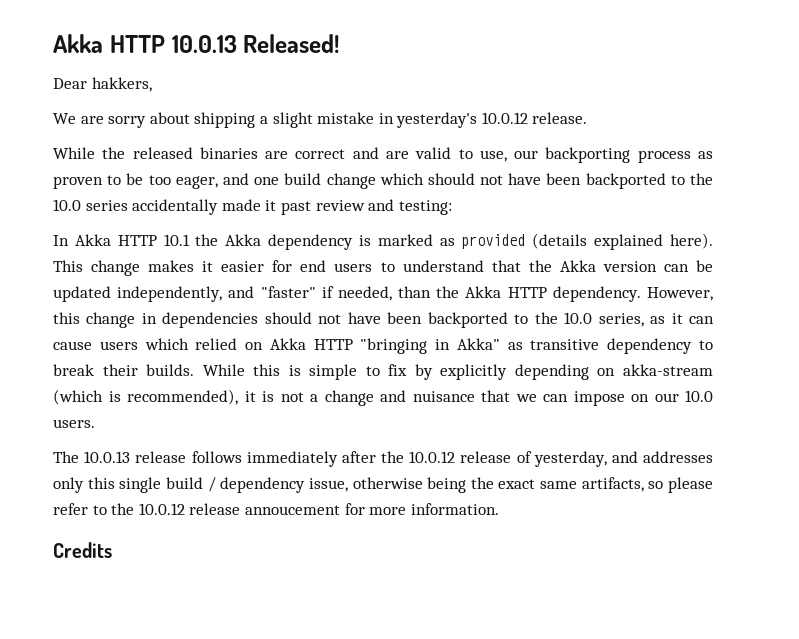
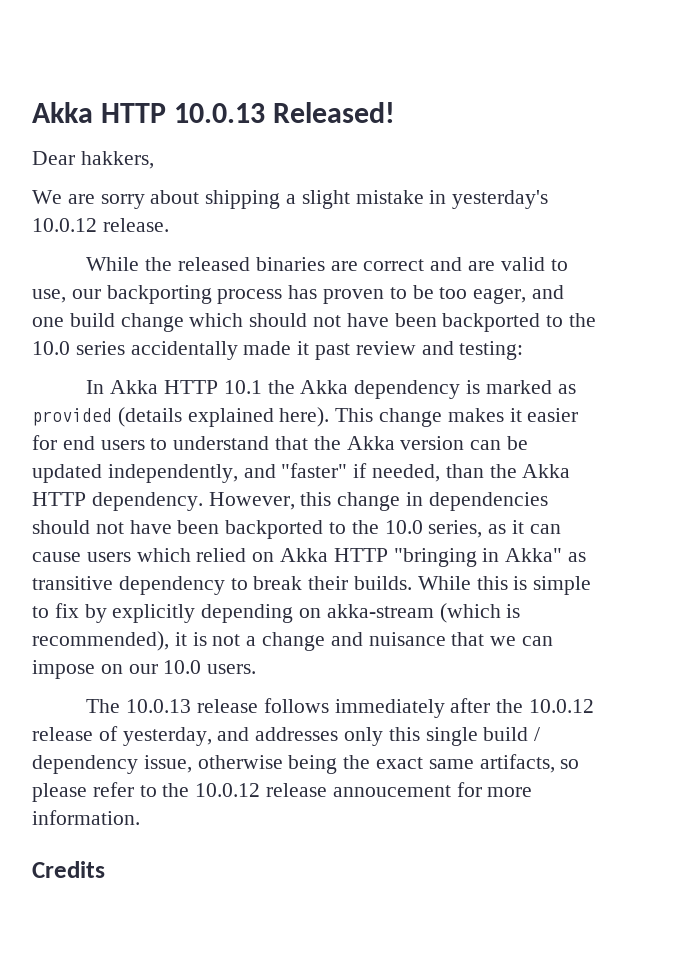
[698,151,713,159] as -> [288,285,318,299] has

